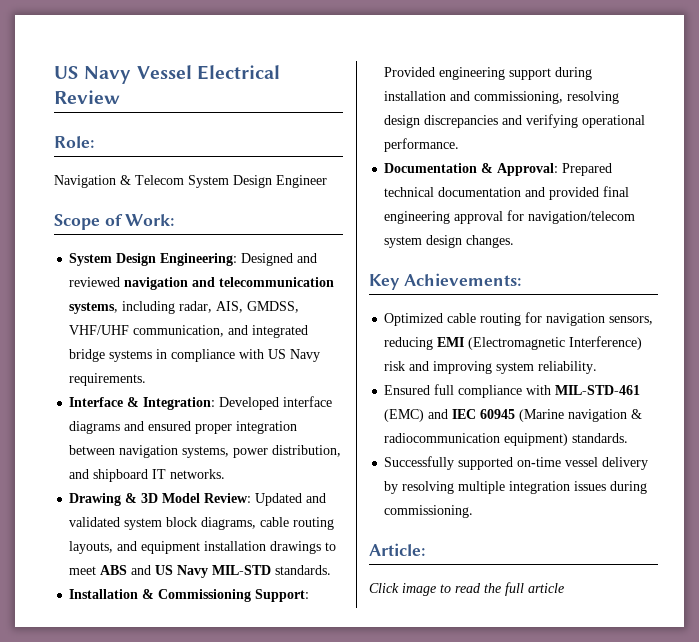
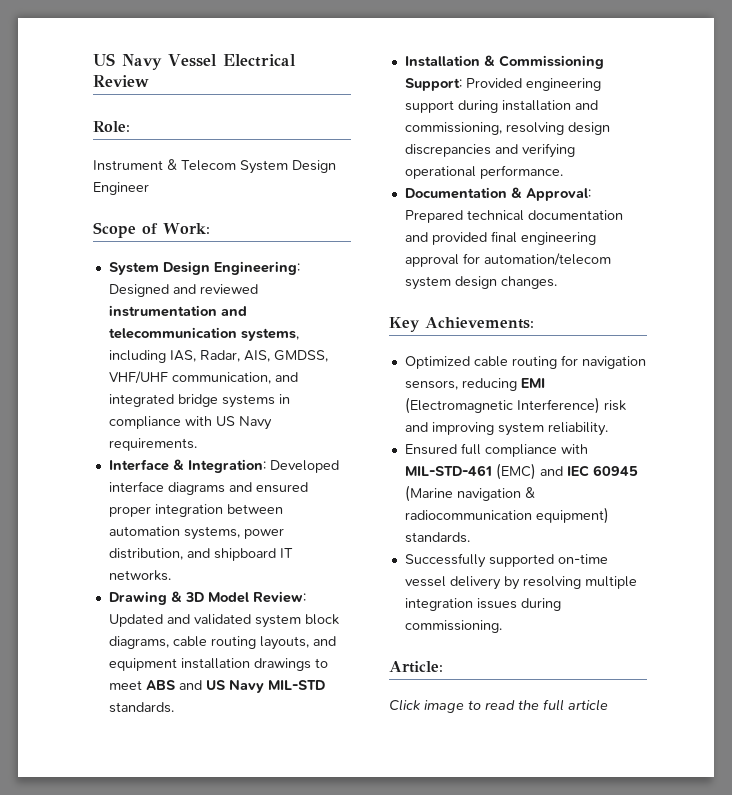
[54,175,116,188] Navigation -> [93,160,163,171] Instrument
[124,277,189,290] navigation -> [108,305,217,317] instrumentation
[179,301,213,313] radar, -> [169,350,240,362] IAS, Radar,
[119,445,179,458] navigation -> [108,526,180,536] automation
[528,211,636,224] navigation/telecom -> [483,253,611,266] automation/telecom

